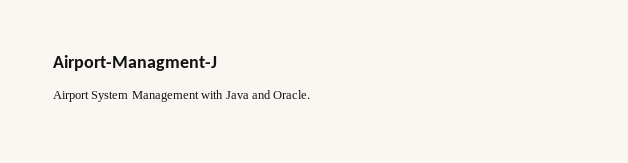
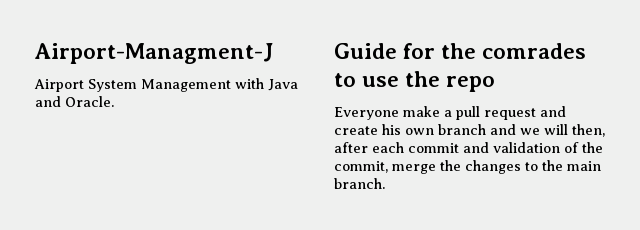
(311, 94) none -> [334,43,587,59] [334,71,496,92] [334,106,566,120] [334,124,605,137] [334,142,603,153] [334,160,601,174] [334,178,385,189] // Guide for the comrades to use the repo // Everyone make a pull request and create his own branch and we will then, after each commit and validation of the commit, merge the changes to the main branch.

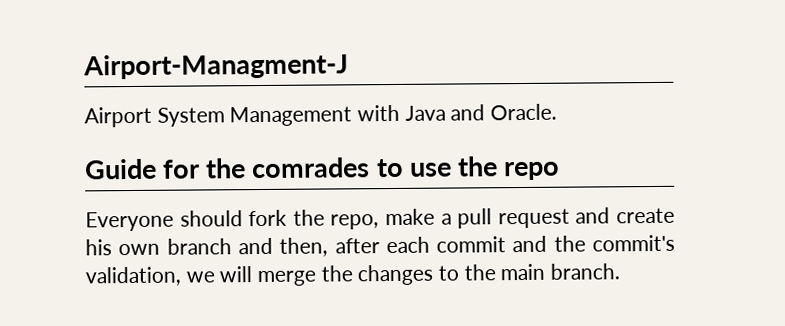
(399, 113) none -> [179,209,380,230] should fork the repo,
[520,124,568,135] we will -> (273, 246) none
[493,142,603,153] [334,161,388,173] validation of the commit, -> [553,234,675,252] [85,266,253,287] the commit's validation, we will

